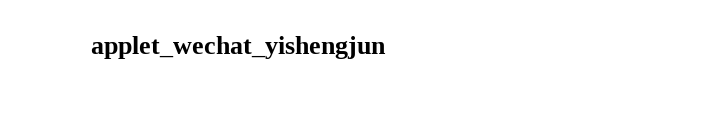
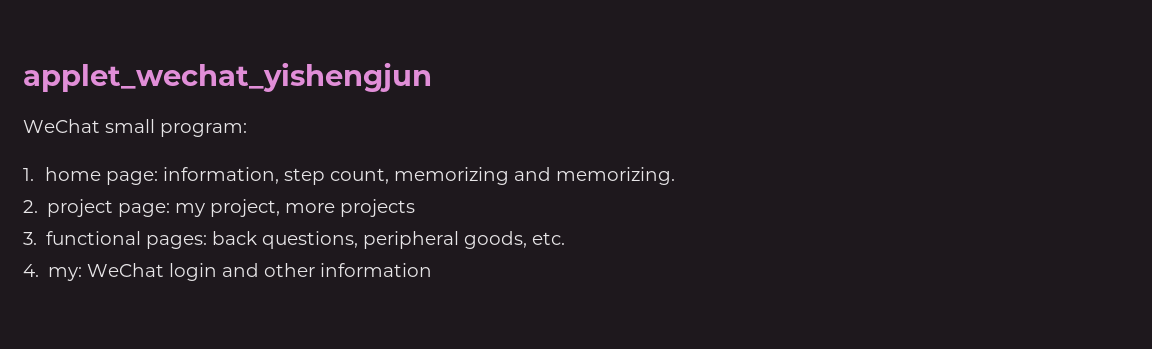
(386, 47) none -> [23,119,247,137] [23,167,676,185] [23,199,416,217] [23,231,566,249] [23,263,433,281] // WeChat small program: // 1. home page: information, step count, memorizing and memorizing. // 2. project page: my project, more projects // 3. functional pages: back questions, peripheral goods, etc. // 4. my: WeChat login and other information

